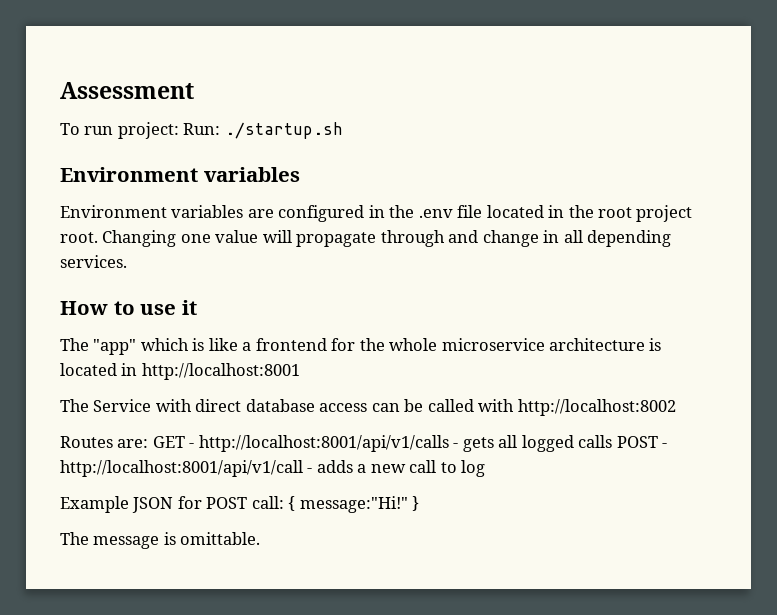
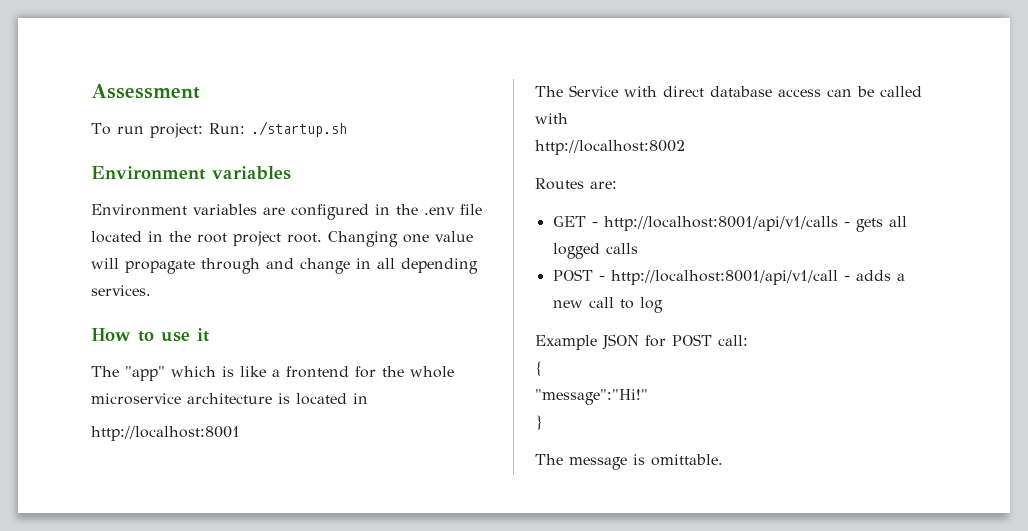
(138, 369) none -> (368, 398) //
(515, 405) none -> (568, 118) //
(149, 443) none -> (617, 185) //
(613, 441) none -> (638, 248) //
(284, 502) none -> (748, 340) //
[299,496,408,513] message:"Hi!" -> [535,389,648,405] // "message":"Hi!" //

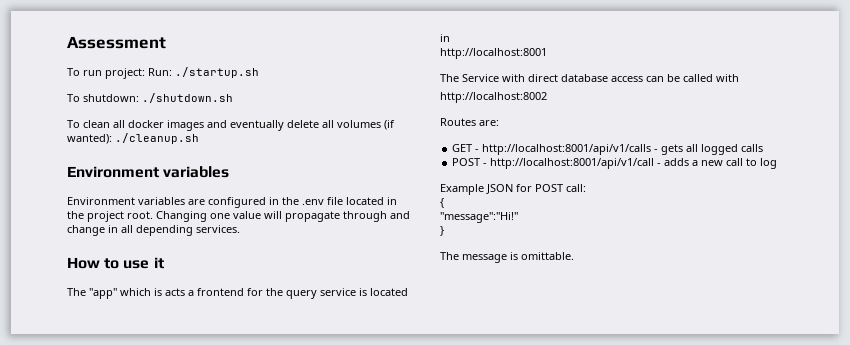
(347, 129) none -> [67,93,233,103] [67,120,395,131] [67,133,199,144] // To shutdown: ./shutdown.sh // To clean all docker images and eventually delete all volumes (if wanted): ./cleanup.sh
[197,233,227,243] root -> (84, 215) none
[240,366,266,377] like -> [165,288,185,296] acts
[410,366,454,378] [91,393,272,405] whole microservice architecture -> [286,288,356,299] query service

